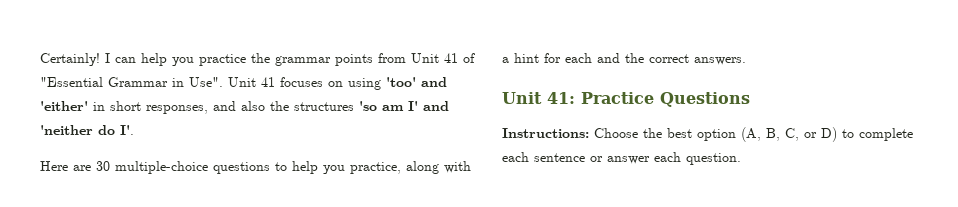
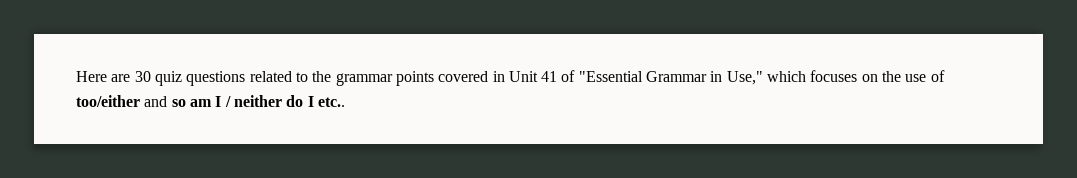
[40,53,246,66] Certainly! I can help you practice -> [76,71,308,86] Here are 30 quiz questions related to
[378,53,406,63] from -> [438,71,505,82] covered in
[189,77,447,90] [40,101,449,114] [40,125,134,135] [40,161,471,174] [502,53,746,65] [502,92,750,107] [502,127,913,142] [502,152,741,165] Use". Unit 41 focuses on using 'too' and 'either' in short responses, and also the structures 'so am I' and 'neither do I'. // Here are 30 multiple-choice questions to help you practice, along with a hint for each and the correct answers. // Unit 41: Practice Questions // Instructions: Choose the best option (A, B, C, or D) to complete each sentence or answer each question. -> [726,70,945,85] [76,95,345,107] Use," which focuses on the use of too/either and so am I / neither do I etc..

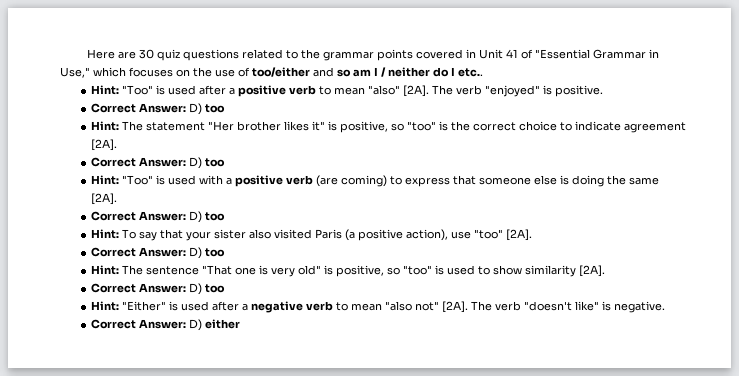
(345, 102) none -> [91,85,604,97] [91,103,226,115] [91,121,687,133] [91,139,118,151] [91,157,226,169] [91,175,660,187] [91,193,118,205] [91,211,226,223] [91,229,533,241] [91,247,226,259] [91,265,606,277] [91,283,226,295] [91,301,666,313] [91,319,241,331] // Hint: "Too" is used after a positive verb to mean "also" [2A]. The verb "enjoyed" is positive. // Correct Answer: D) too // Hint: The statement "Her brother likes it" is positive, so "too" is the correct choice to indicate agreement [2A]. // Correct Answer: D) too // Hint: "Too" is used with a positive verb (are coming) to express that someone else is doing the same [2A]. // Correct Answer: D) too // Hint: To say that your sister also visited Paris (a positive action), use "too" [2A]. // Correct Answer: D) too // Hint: The sentence "That one is very old" is positive, so "too" is used to show similarity [2A]. // Correct Answer: D) too // Hint: "Either" is used after a negative verb to mean "also not" [2A]. The verb "doesn't like" is negative. // Correct Answer: D) either

